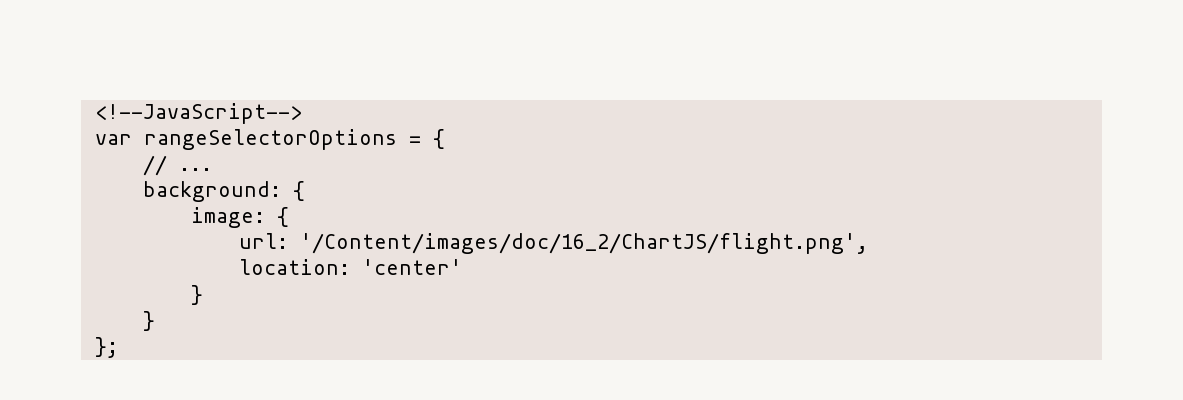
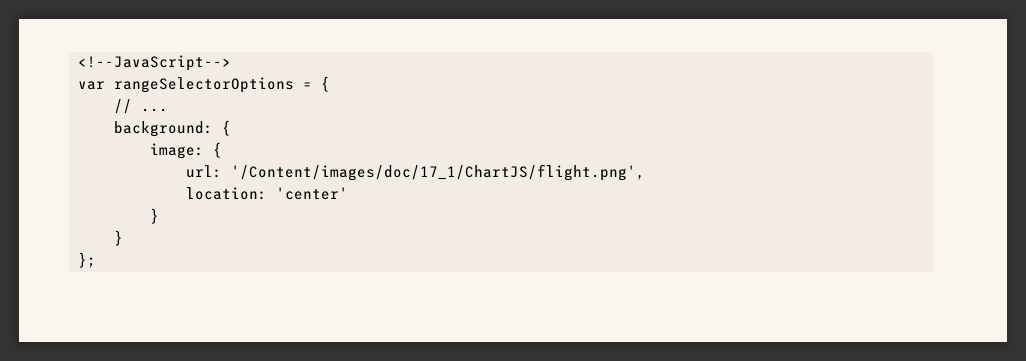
[299,233,868,254] '/Content/images/doc/16_2/ChartJS/flight.png', -> [231,164,645,181] '/Content/images/doc/17_1/ChartJS/flight.png',

